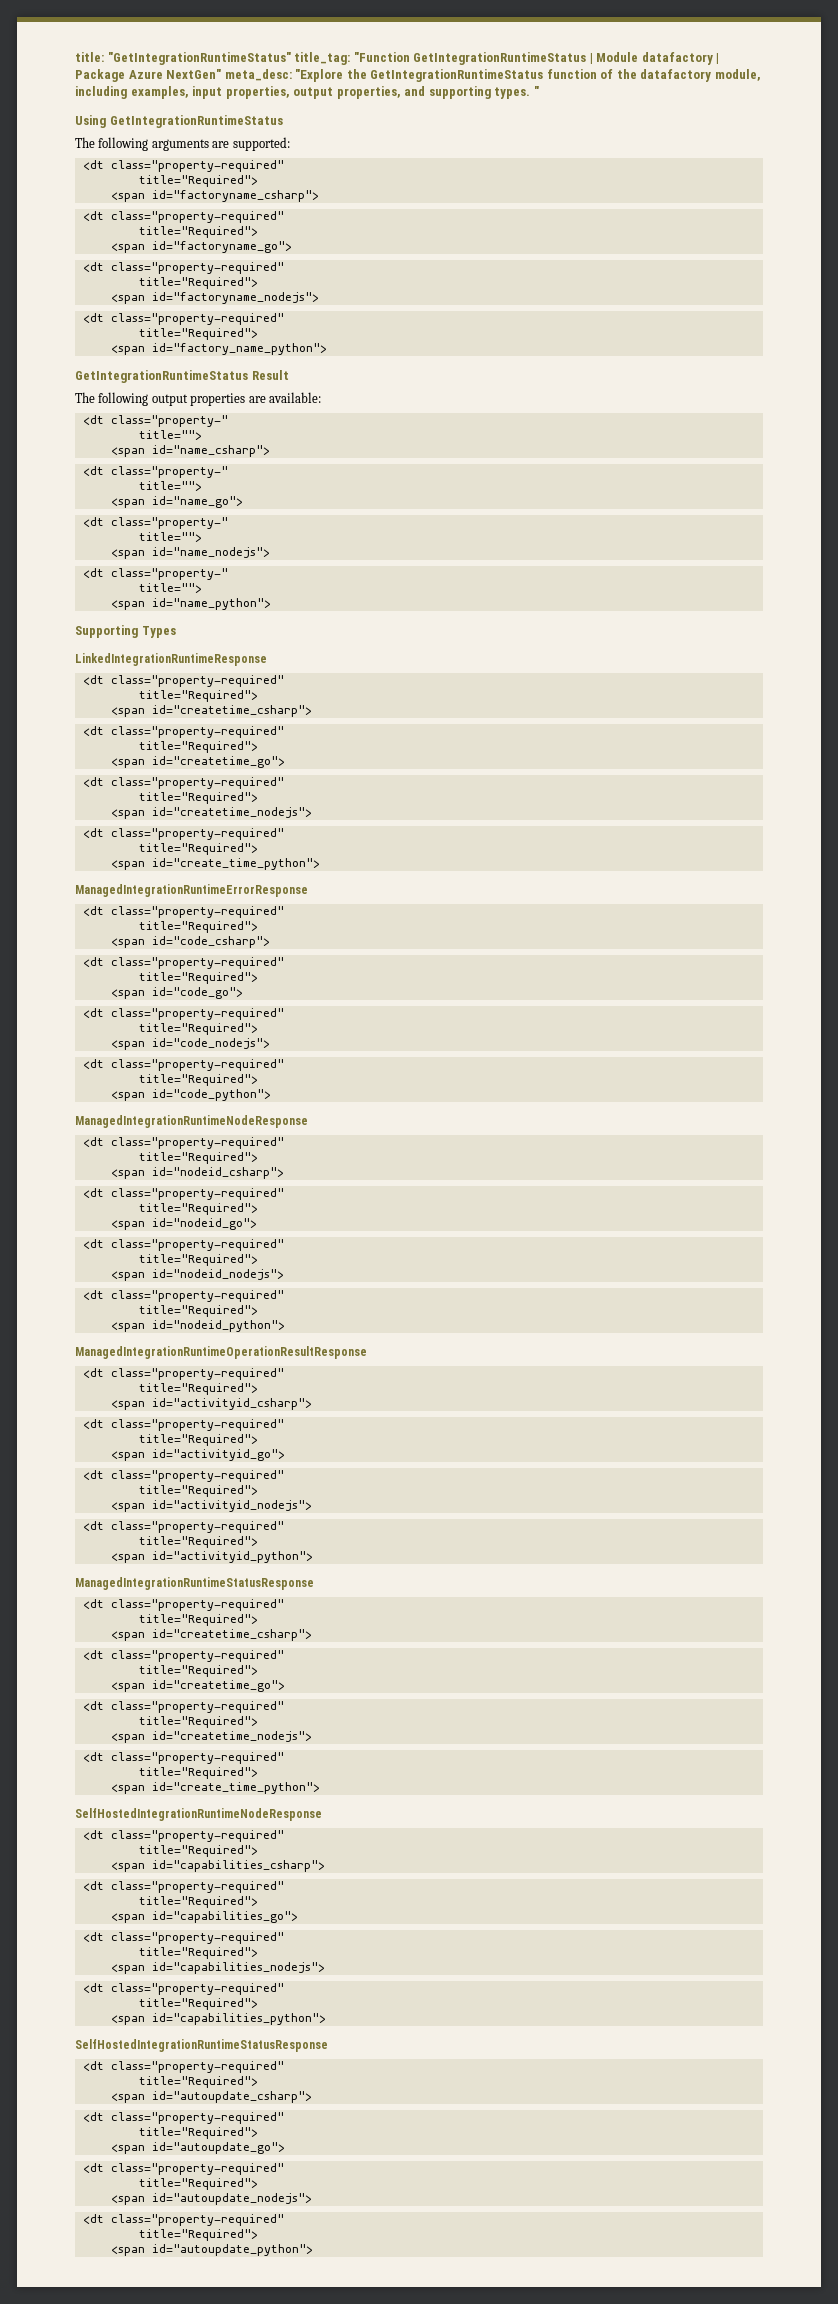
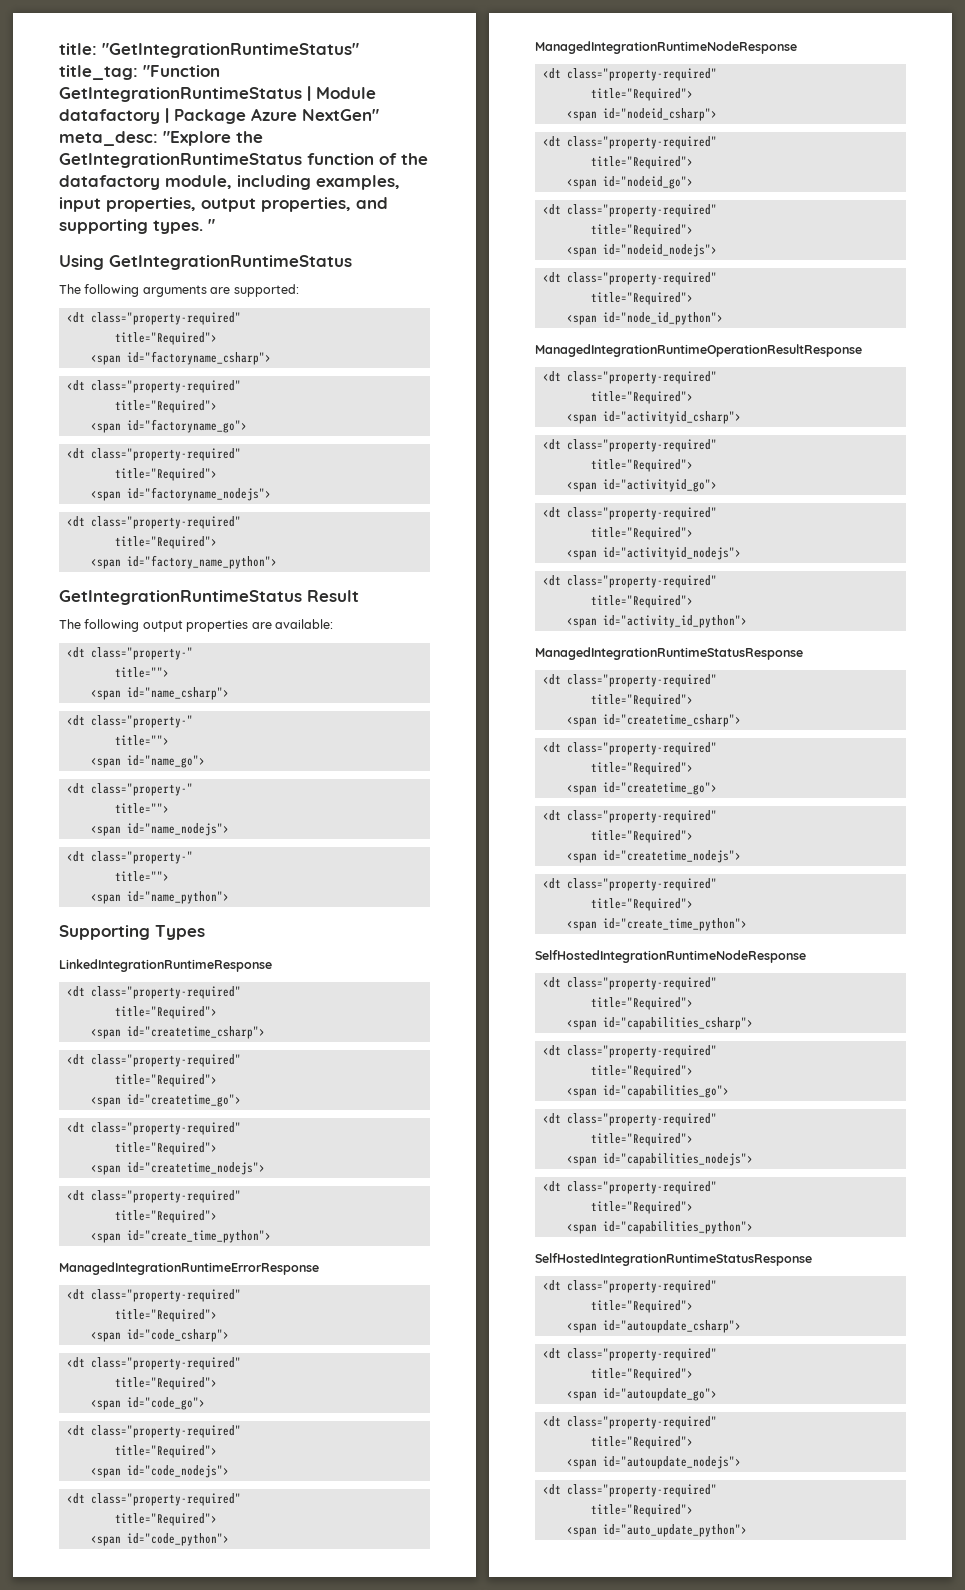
[151,1320,285,1332] id="nodeid_python"> -> [602,312,723,325] id="node_id_python">
[151,1551,313,1563] id="activityid_python"> -> [602,615,747,628] id="activity_id_python">
[151,2244,313,2256] id="autoupdate_python"> -> [602,1524,747,1537] id="auto_update_python">

